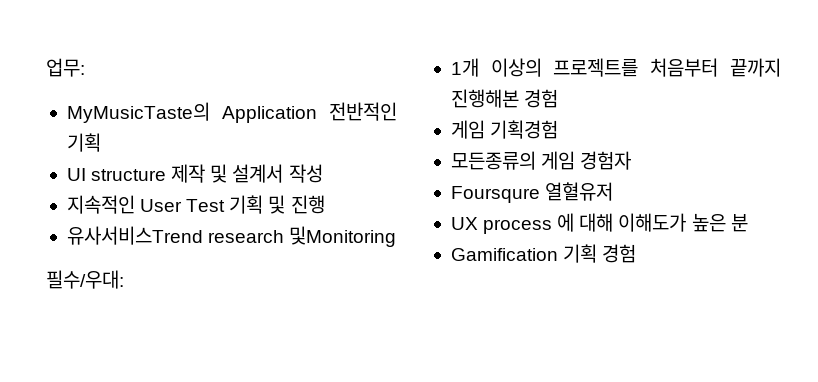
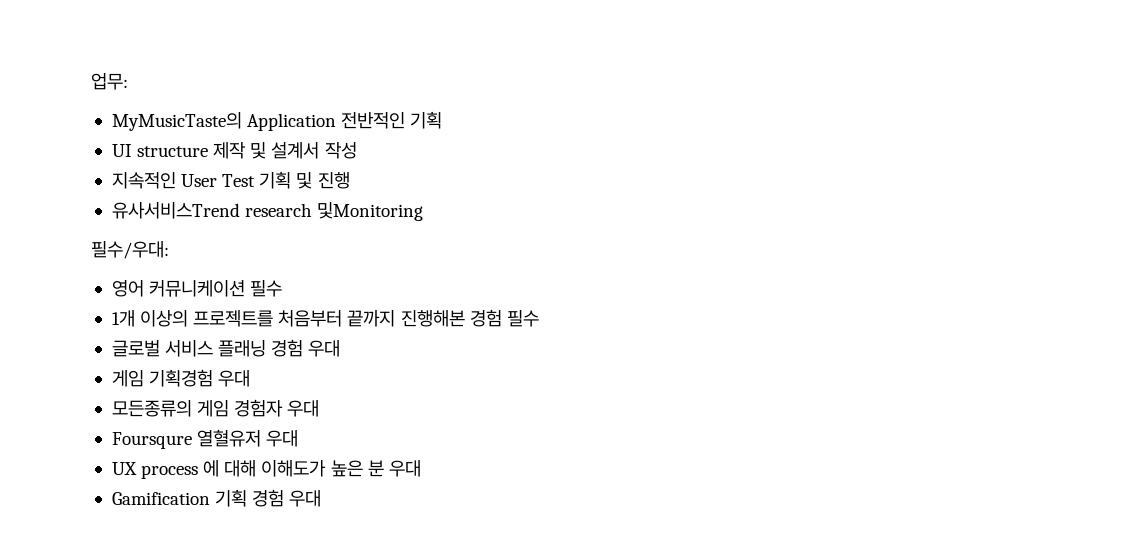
(124, 279) none -> [111,280,283,297] // 영어 커뮤니케이션 필수
(559, 98) none -> [506,310,539,327] [111,339,341,357] 필수 // 글로벌 서비스 플래닝 경험 우대
(559, 129) none -> [218,370,251,387] 우대
(632, 160) none -> [287,400,320,417] 우대
(614, 191) none -> [266,430,299,447] 우대
(748, 223) none -> [388,460,421,477] 우대
(637, 253) none -> [289,490,322,507] 우대

